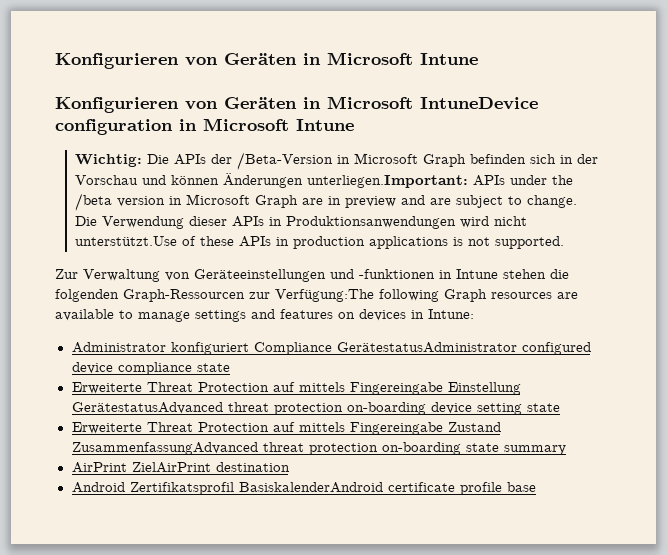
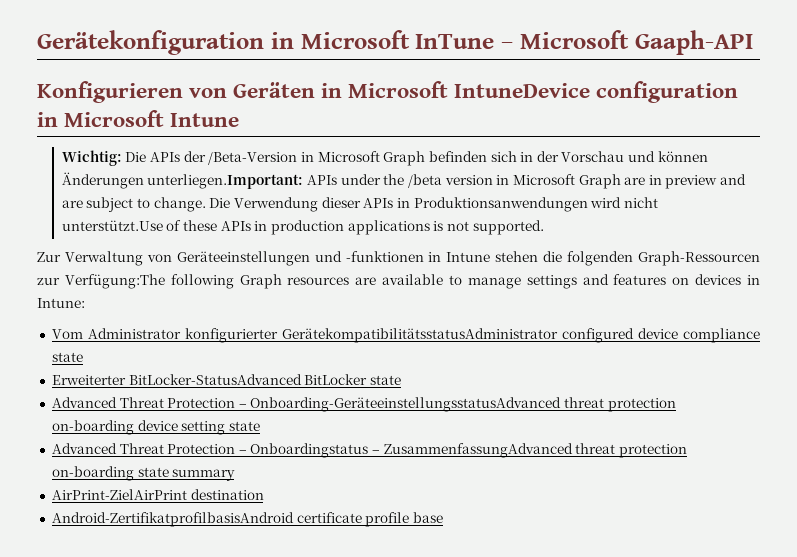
[55,52,478,69] Konfigurieren von Geräten in Microsoft Intune -> [37,30,753,55] Gerätekonfiguration in Microsoft InTune – Microsoft Gaaph-API
[71,342,517,355] Administrator konfiguriert Compliance GerätestatusAdministrator -> [51,328,558,343] Vom Administrator konfigurierter GerätekompatibilitätsstatusAdministrator
[71,382,521,395] [71,402,223,414] Erweiterte Threat Protection auf mittels Fingereingabe Einstellung GerätestatusAdvanced -> [51,374,401,385] [51,397,562,412] Erweiterter BitLocker-StatusAdvanced BitLocker state // Advanced Threat Protection – Onboarding-GeräteeinstellungsstatusAdvanced
[71,422,501,435] Erweiterte Threat Protection auf mittels Fingereingabe Zustand -> [51,443,381,458] Advanced Threat Protection – Onboardingstatus –
[71,462,211,473] AirPrint ZielAirPrint -> [51,489,187,500] AirPrint-ZielAirPrint
[71,482,383,495] Android Zertifikatsprofil BasiskalenderAndroid -> [51,512,294,527] Android-ZertifikatprofilbasisAndroid

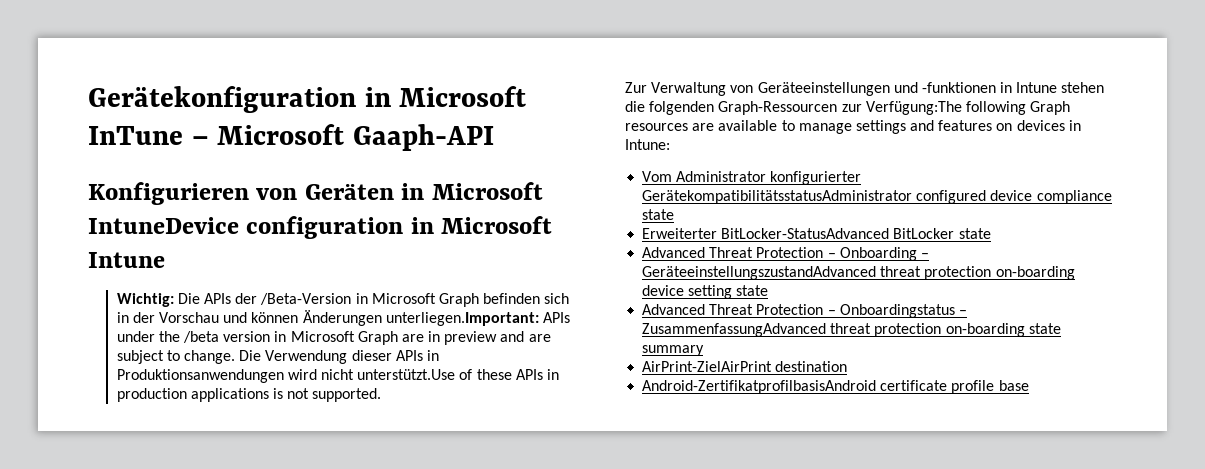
[250,397,562,412] Onboarding-GeräteeinstellungsstatusAdvanced -> [839,247,929,261] [642,266,877,280] Onboarding – GeräteeinstellungszustandAdvanced

